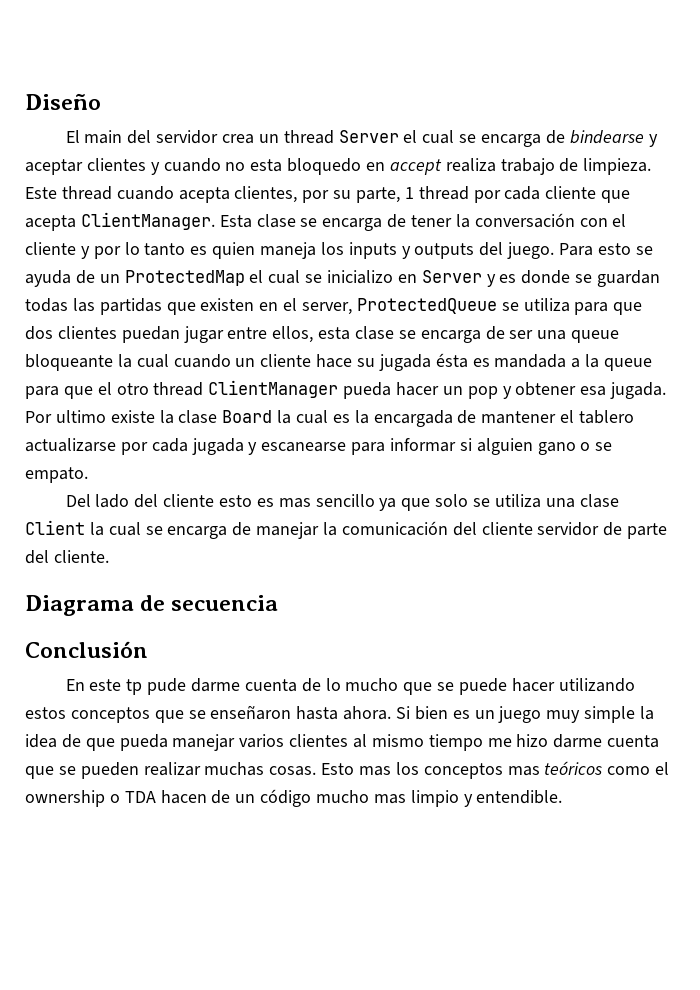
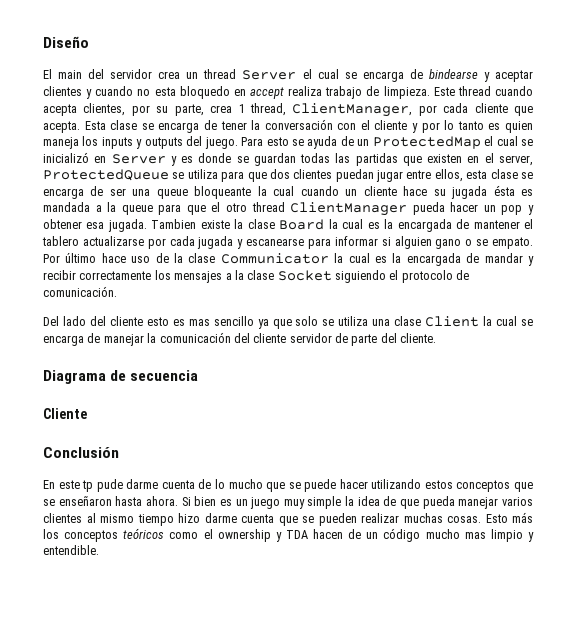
[404,186,469,200] 1 thread -> [210,103,413,117] crea 1 thread, ClientManager,
[25,212,215,231] acepta ClientManager. -> [43,121,80,133] acepta.
[327,270,394,284] inicializo -> [43,152,89,163] inicializó
[25,410,106,423] Por ultimo -> [151,219,197,229] Tambien
(88, 475) none -> [43,253,534,266] [43,270,470,283] [43,286,117,297] Por último hace uso de la clase Communicator la cual es la encargada de mandar y recibir correctamente los mensajes a la clase Socket siguiendo el protocolo de comunicación.
(279, 603) none -> [43,408,87,419] // Cliente
[487,738,512,747] me -> (174, 520) none
[359,766,392,776] mas -> [512,512,533,523] más
[507,766,540,776] mas -> (119, 536) none
[109,794,120,803] o -> [275,532,282,542] y

